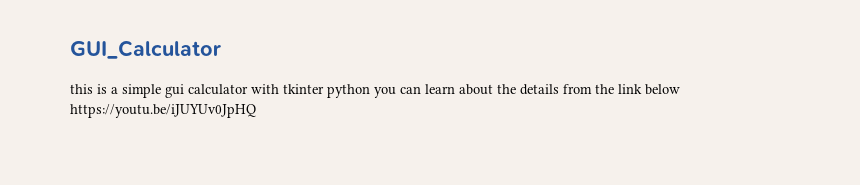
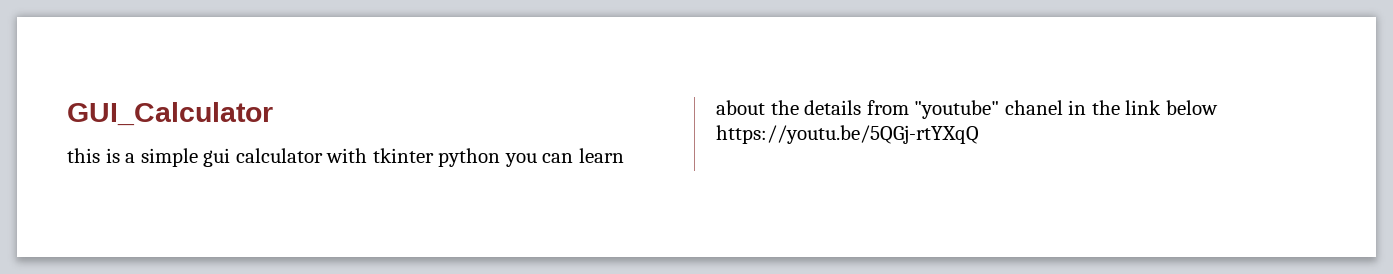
(592, 89) none -> [914,100,1087,119] "youtube" chanel in
[70,104,256,118] https://youtu.be/iJUYUv0JpHQ -> [716,125,979,144] https://youtu.be/5QGj-rtYXqQ

